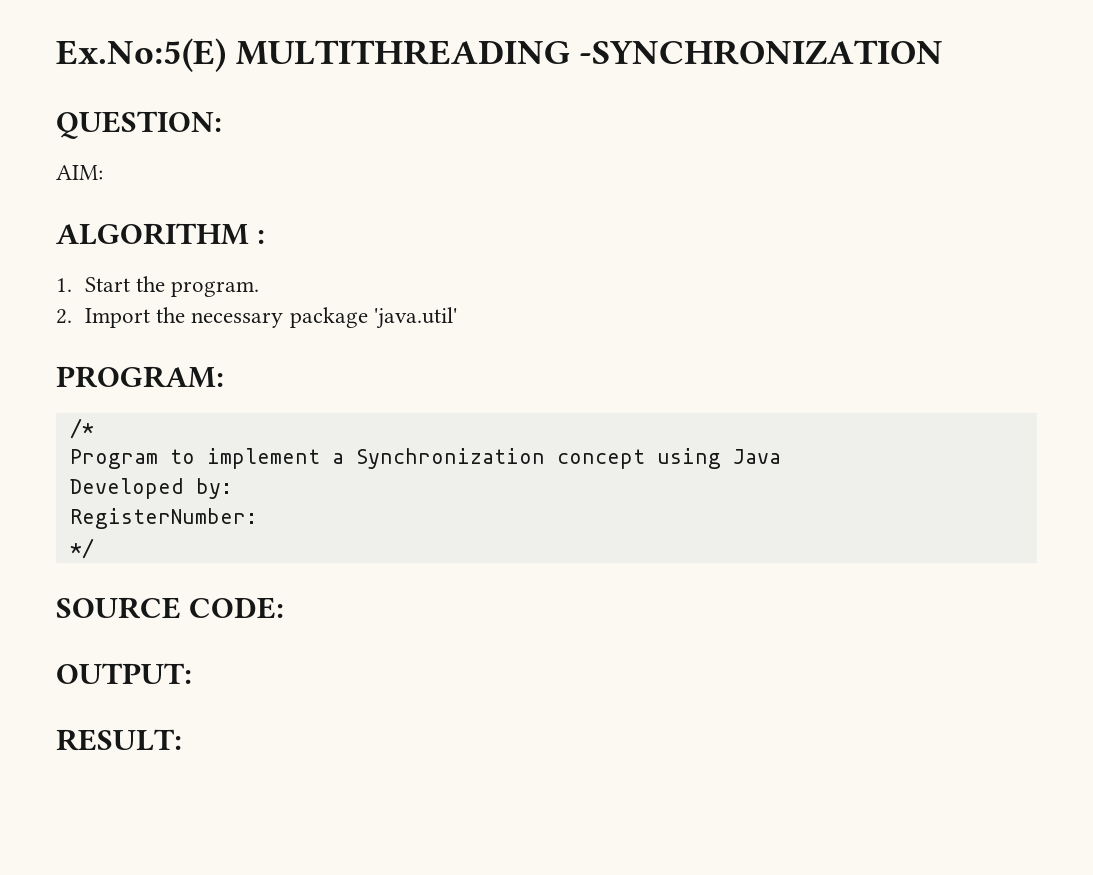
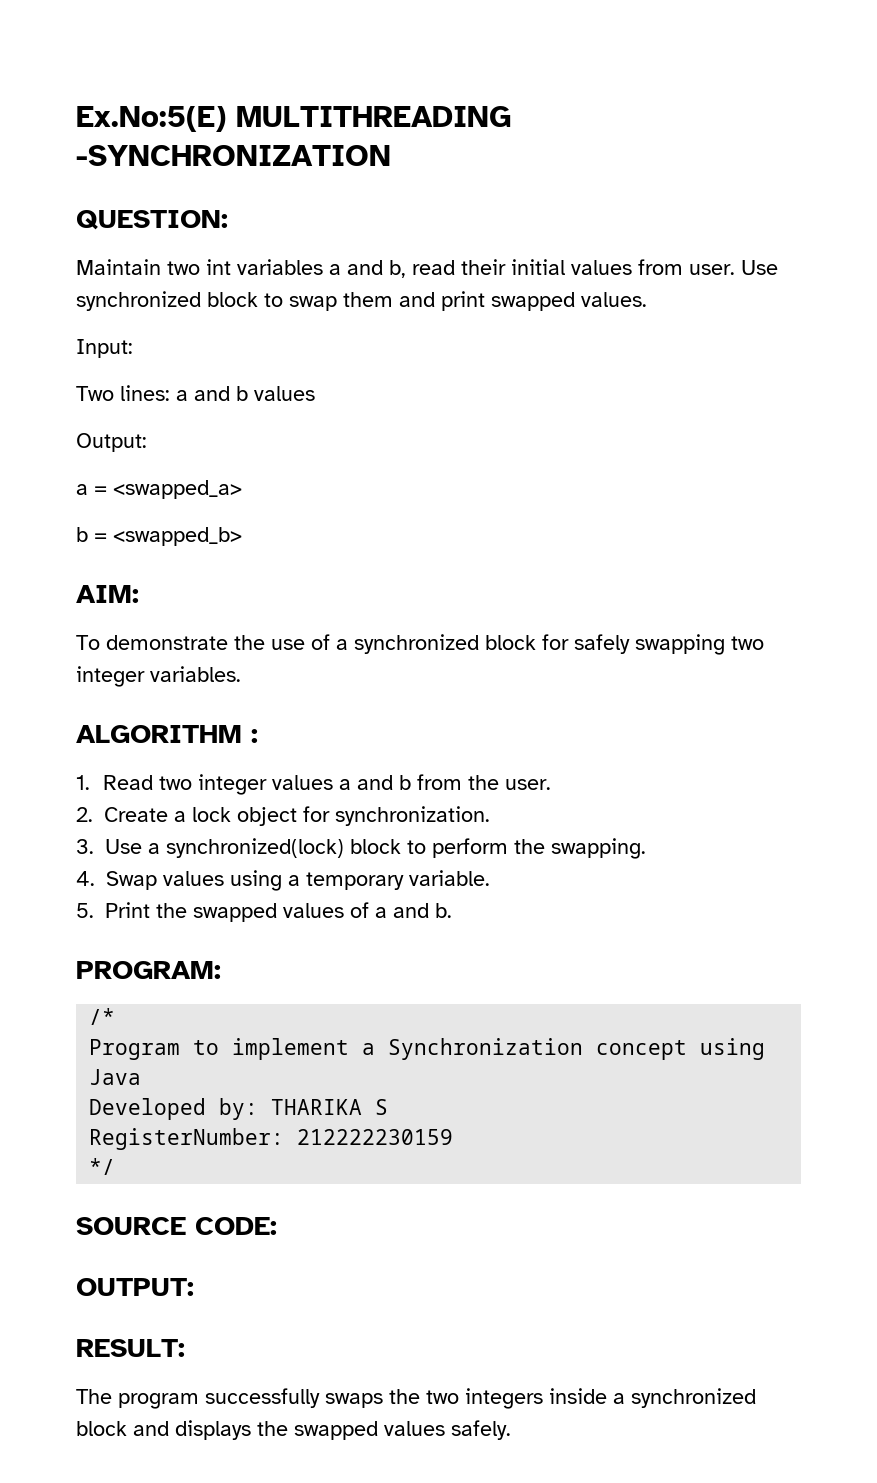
[56,165,103,180] [56,223,266,245] [56,276,260,297] [56,307,457,329] AIM: // ALGORITHM : // 1. Start the program. // 2. Import the necessary package 'java.util' -> [76,259,778,278] [76,291,647,311] [76,339,133,358] [76,385,315,401] [76,433,147,452] [76,480,242,499] [76,527,242,546] [76,585,139,603] [76,634,764,655] [76,666,241,687] [76,725,258,743] [76,774,552,795] [76,806,490,826] [76,838,646,859] [76,870,490,891] [76,902,452,922] Maintain two int variables a and b, read their initial values from user. Use synchronized block to swap them and print swapped values. // Input: // Two lines: a and b values // Output: // a = <swapped_a> // b = <swapped_b> // AIM: // To demonstrate the use of a synchronized block for safely swapping two integer variables. // ALGORITHM : // 1. Read two integer values a and b from the user. // 2. Create a lock object for synchronization. // 3. Use a synchronized(lock) block to perform the swapping. // 4. Swap values using a temporary variable. // 5. Print the swapped values of a and b.
(232, 488) none -> [271,1099,389,1115] THARIKA S
(257, 518) none -> [297,1129,454,1145] 212222230159
(182, 740) none -> [76,1388,756,1409] [76,1420,511,1440] // The program successfully swaps the two integers inside a synchronized block and displays the swapped values safely.

